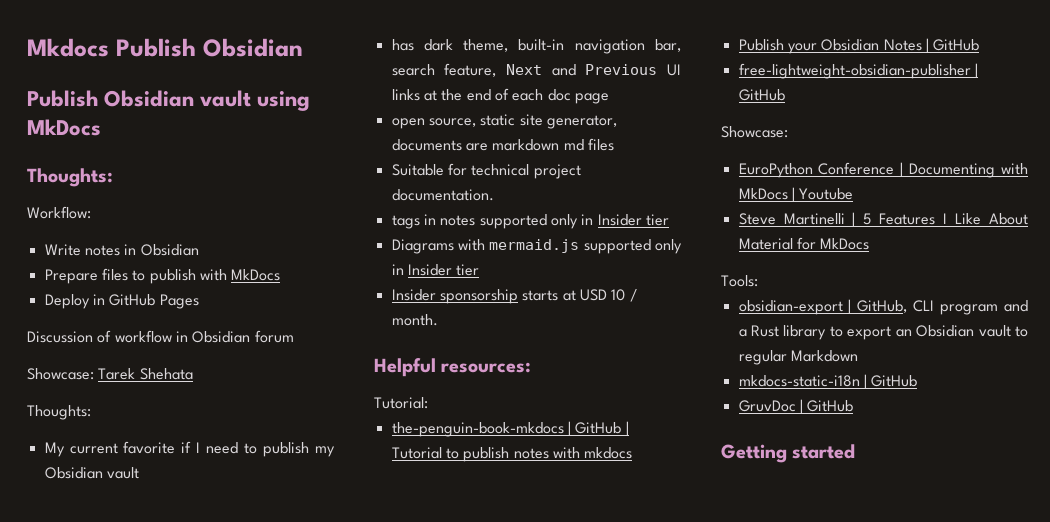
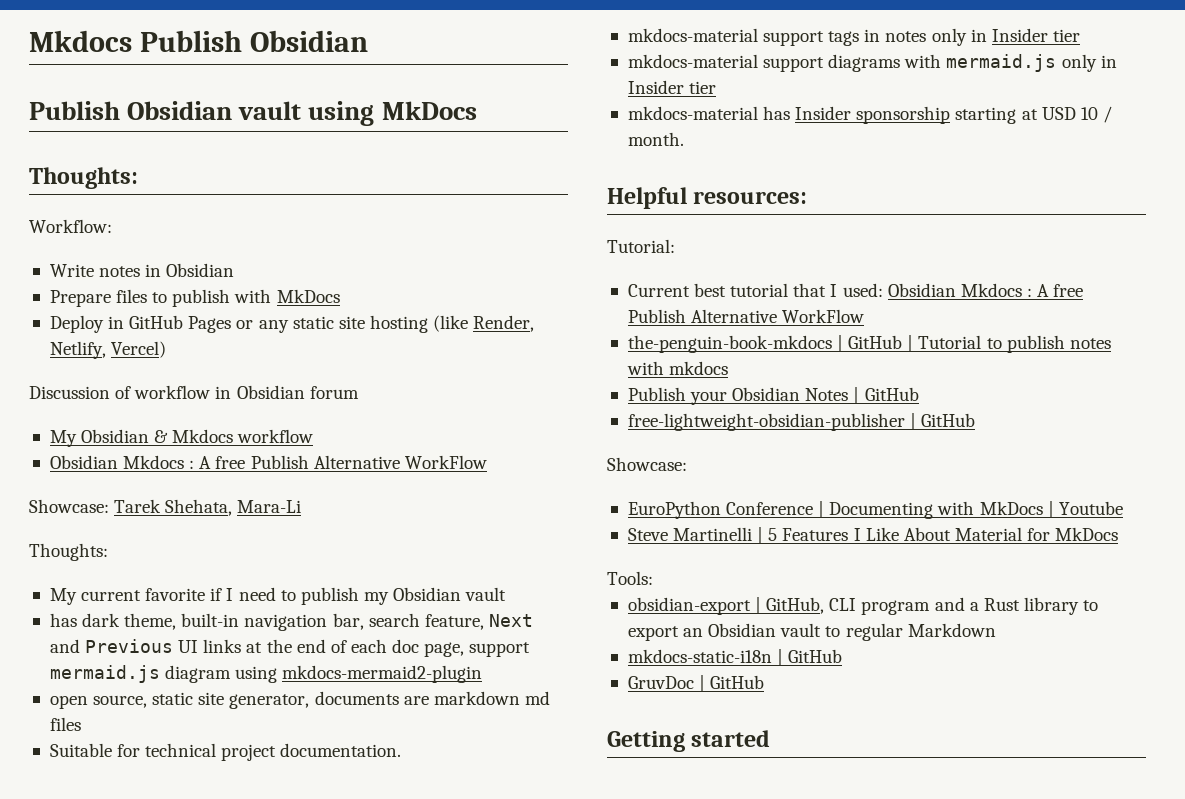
(199, 301) none -> [236,315,535,333] [49,341,167,359] or any static site hosting (like Render, Netlify, Vercel)
(294, 336) none -> [49,429,314,447] [49,455,487,469] // My Obsidian & Mkdocs workflow // Obsidian Mkdocs : A free Publish Alternative WorkFlow
[139,368,193,380] Shehata -> [165,499,302,516] Shehata, Mara-Li
[574,93,609,104] page -> [424,642,531,657] [49,665,483,683] page, support mermaid.js diagram using mkdocs-mermaid2-plugin
(494, 195) none -> [627,28,825,46] mkdocs-material support
[479,214,669,229] [391,239,454,254] supported only in Insider tier // Diagrams -> [931,28,1080,46] [627,54,901,72] only in Insider tier // mkdocs-material support diagrams
[583,239,682,254] [391,264,480,276] supported only in Insider tier // -> [1061,54,1117,72] [627,80,717,94] [627,106,791,120] only in Insider tier // mkdocs-material has
[522,290,559,301] starts -> [955,107,1017,124] starting
(428, 403) none -> [627,283,1084,297] [627,309,865,323] // Current best tutorial that I used: Obsidian Mkdocs : A free Publish Alternative WorkFlow

